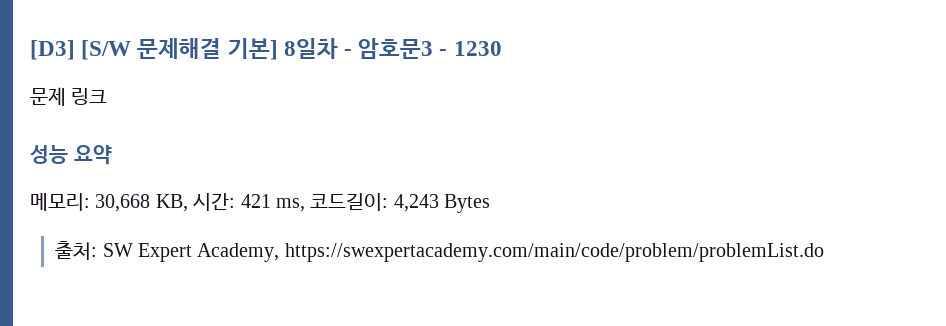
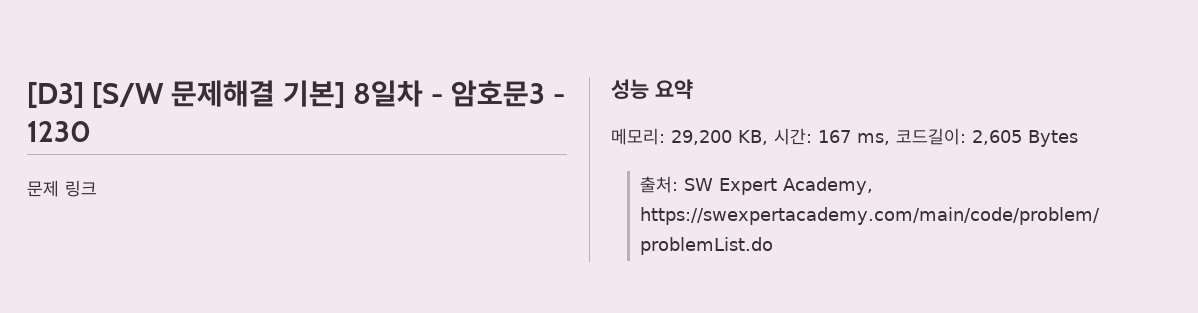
[95,194,151,212] 30,668 -> [671,130,732,145] 29,200
[240,194,271,208] 421 -> [818,130,851,143] 167
[393,194,439,212] 4,243 -> [972,130,1022,145] 2,605

